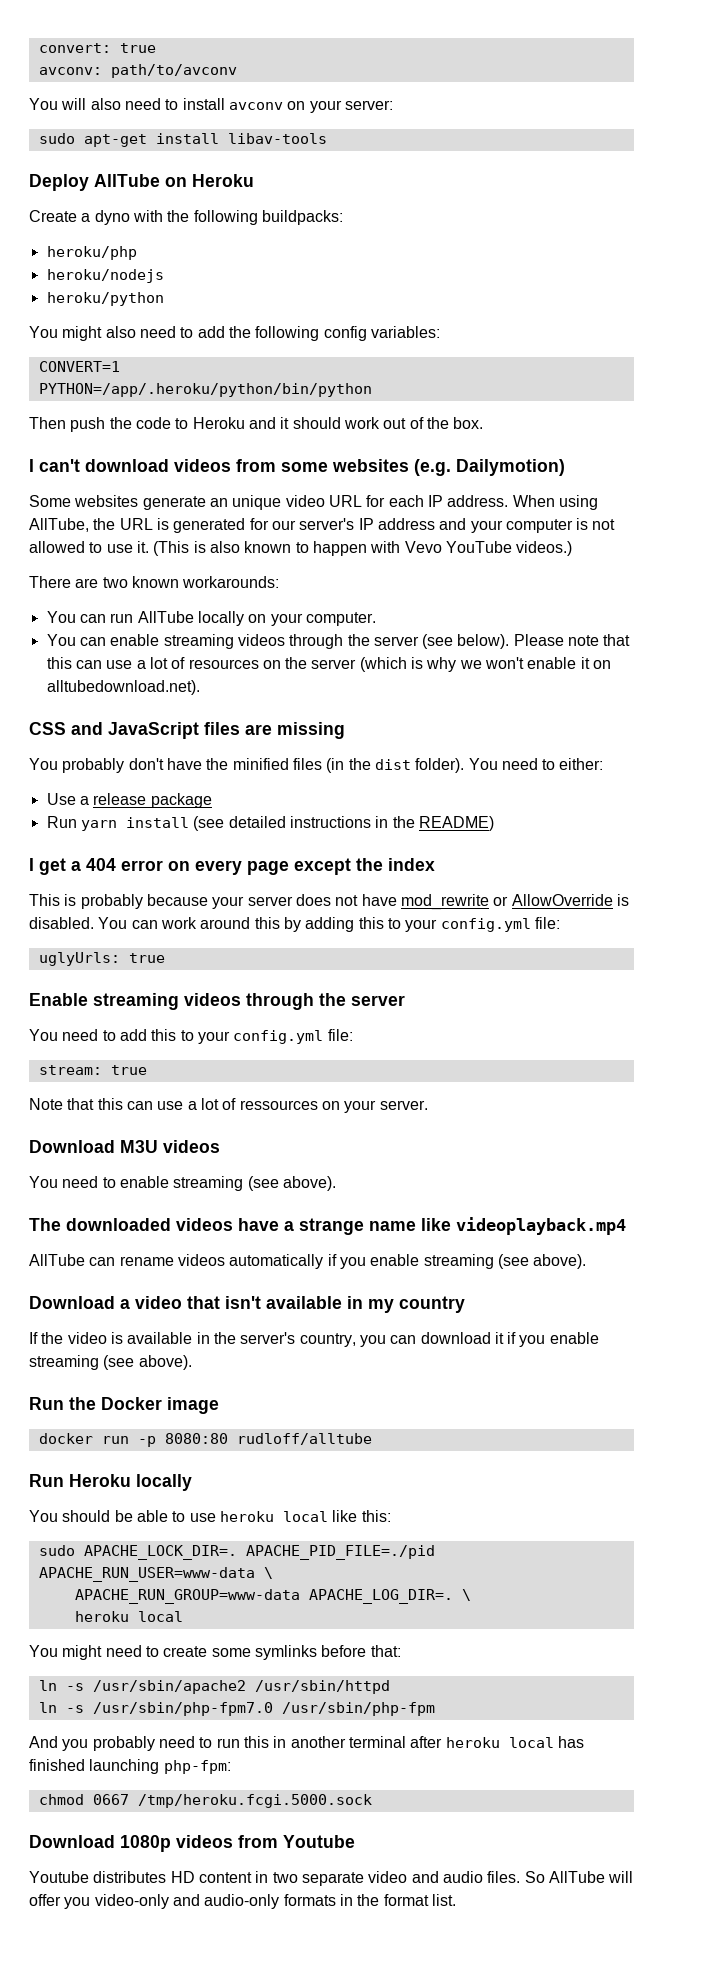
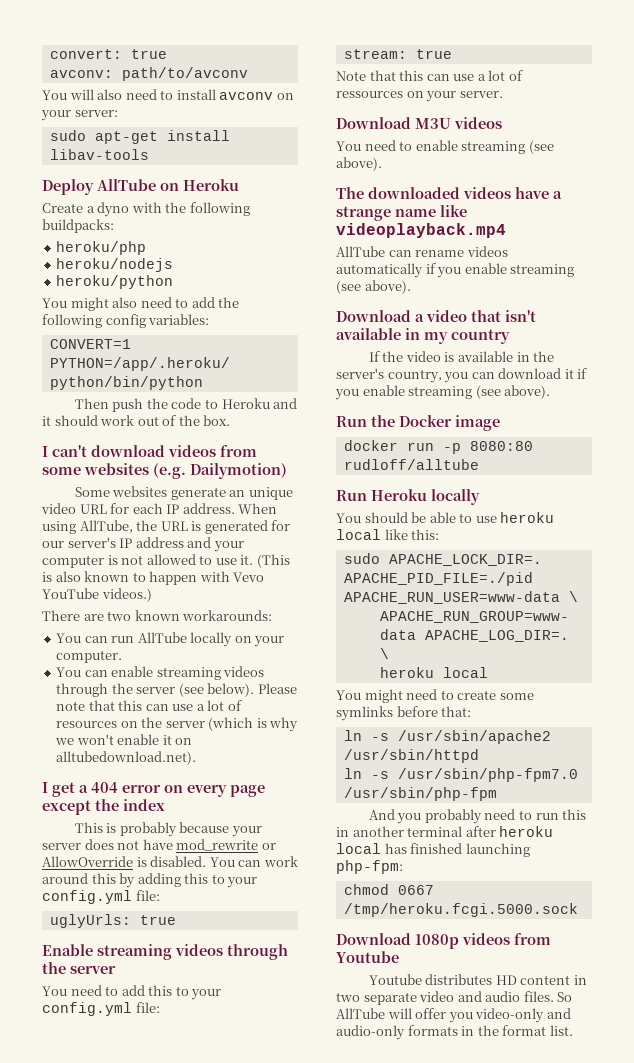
[29,722,345,739] [29,758,604,773] [46,793,212,808] [46,816,494,831] // CSS and JavaScript files are missing // You probably don't have the minified files (in the dist folder). You need to either: // Use a release package // Run yarn install (see detailed instructions in the README) -> (197, 758) none

